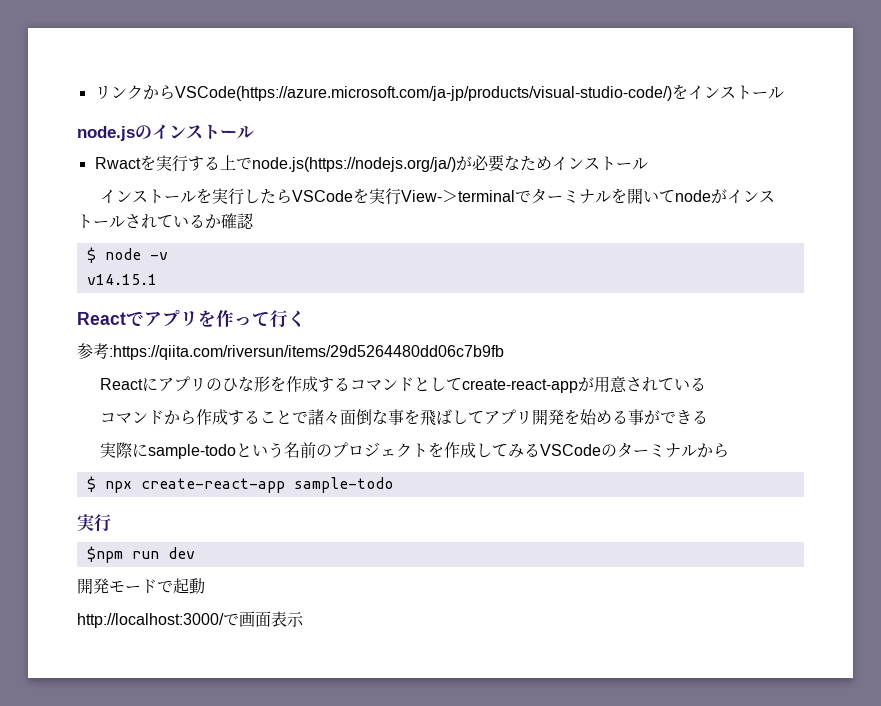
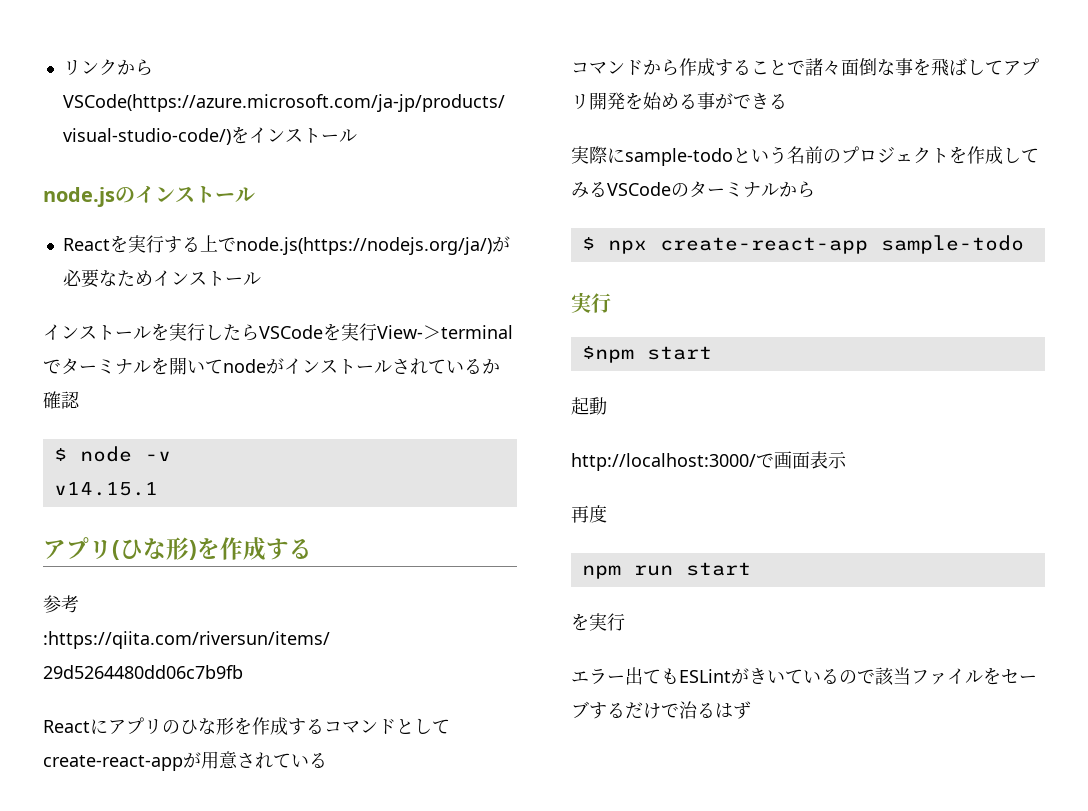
[94,157,141,169] Rwact -> [62,238,110,251] React
[77,310,306,328] Reactでアプリを作って行く -> [43,537,312,561] アプリ(ひな形)を作成する
[131,547,195,559] [77,578,173,594] run dev // 開発モードで -> [646,346,712,360] start //
(304, 619) none -> [571,505,607,523] [581,562,751,579] [571,613,625,631] [571,667,1037,686] [571,701,751,719] // 再度 // npm run start // を実行 // エラー出てもESLintがきいているので該当ファイルをセーブするだけで治るはず

